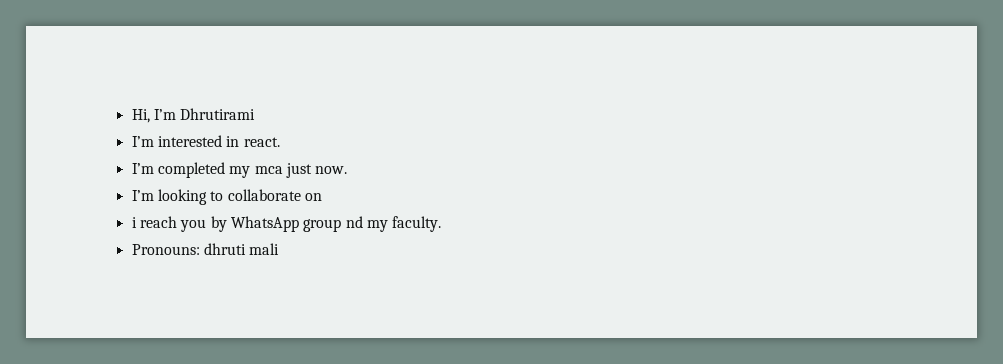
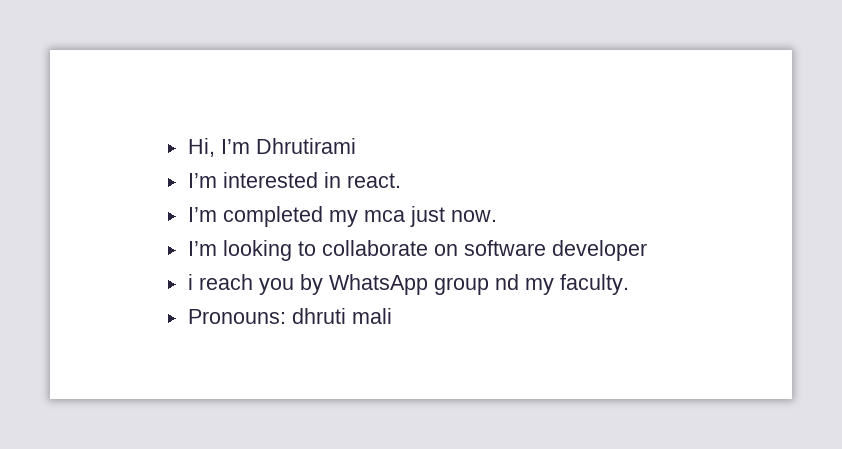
(322, 197) none -> [463,240,647,261] software developer

